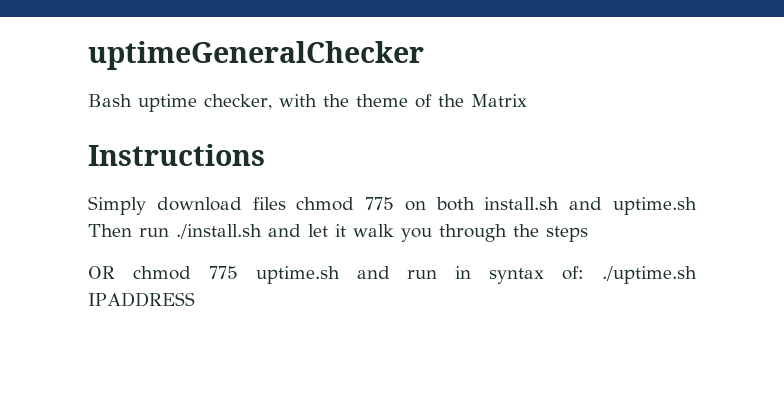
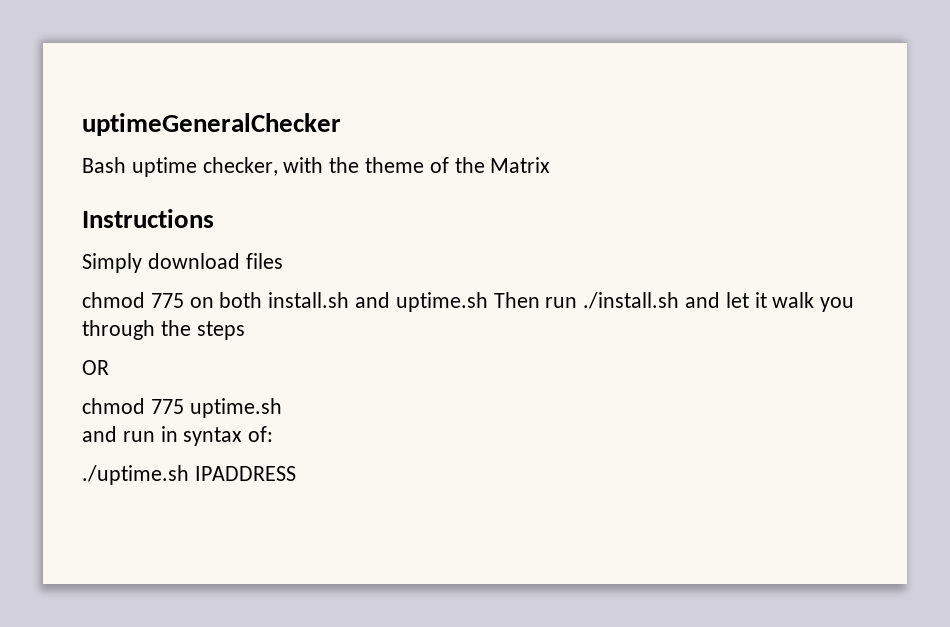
(286, 203) none -> (283, 261) //
(115, 272) none -> (109, 367) //
(340, 275) none -> (282, 408) //
(585, 273) none -> (274, 434) //

